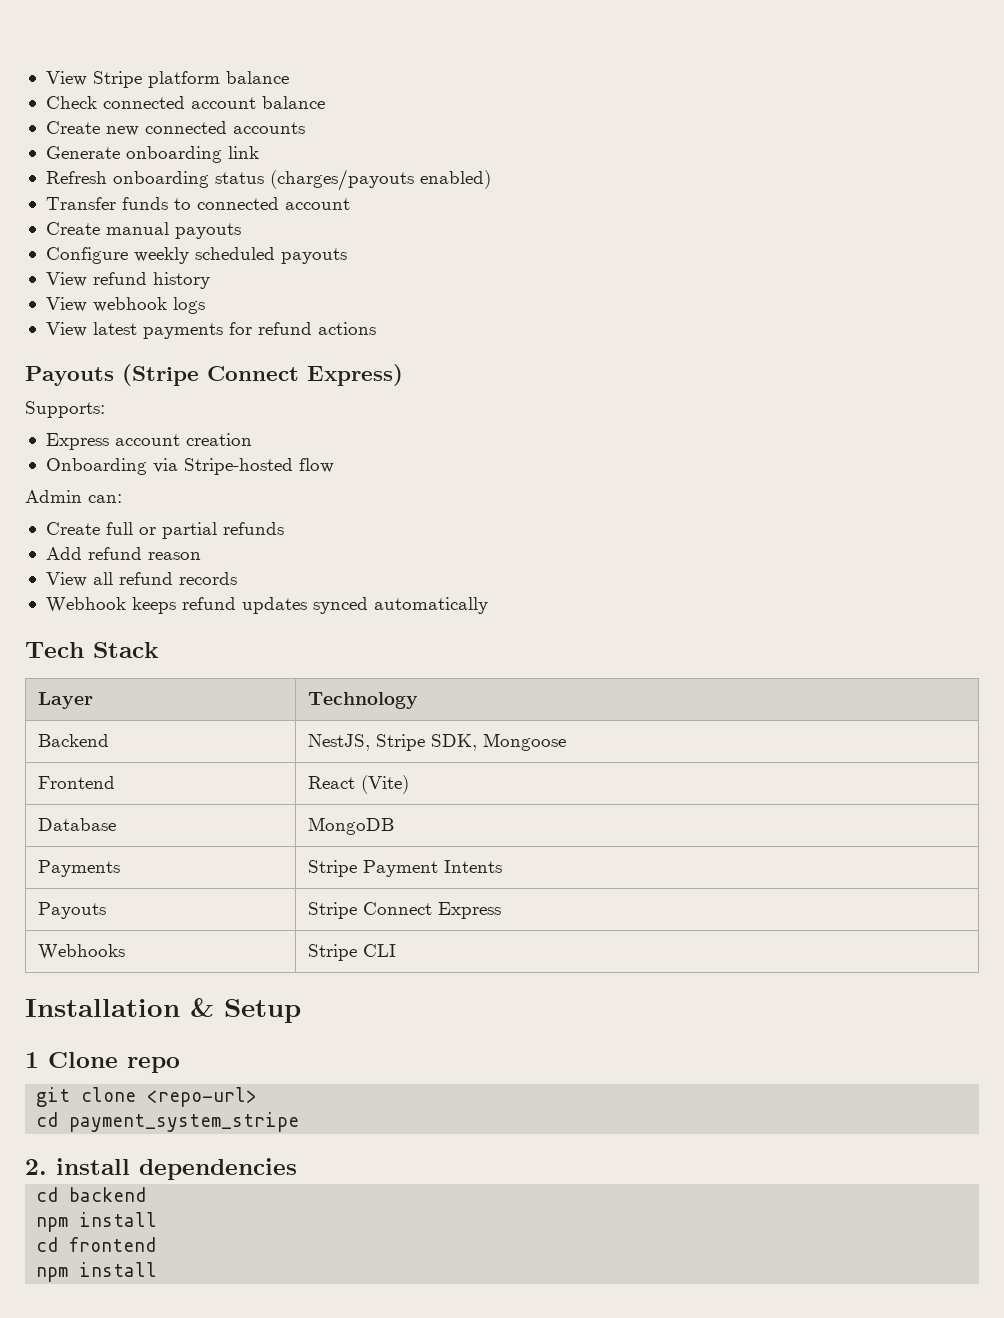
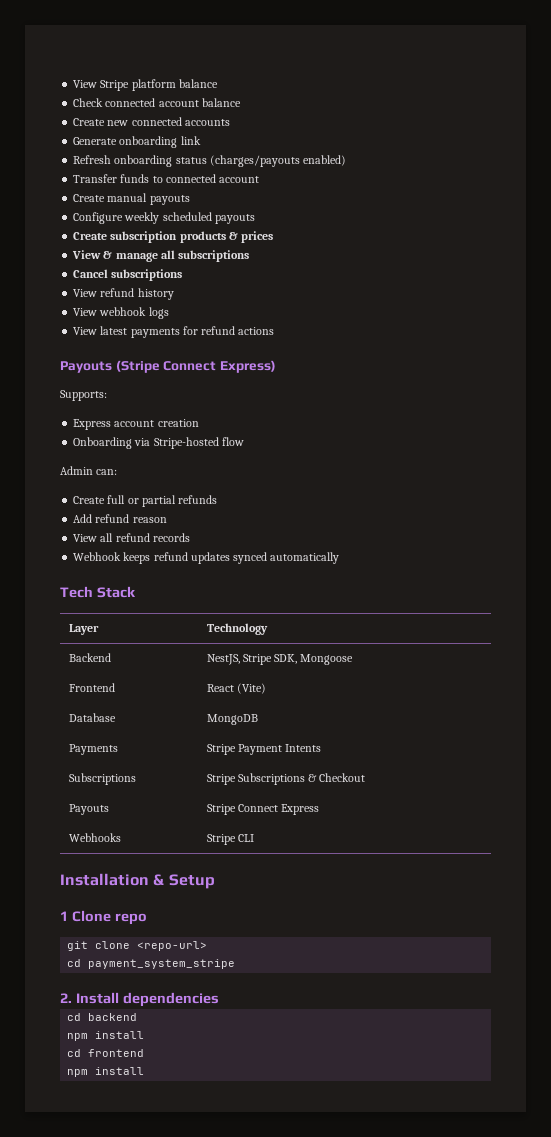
(347, 256) none -> [73,231,274,243] [72,250,250,262] [73,269,183,281] // Create subscription products & prices // View & manage all subscriptions // Cancel subscriptions
(502, 866) none -> [68,773,136,785] [206,773,366,785] // Subscriptions | Stripe Subscriptions & Checkout
[56,1158,130,1175] install -> [75,992,119,1004] Install

